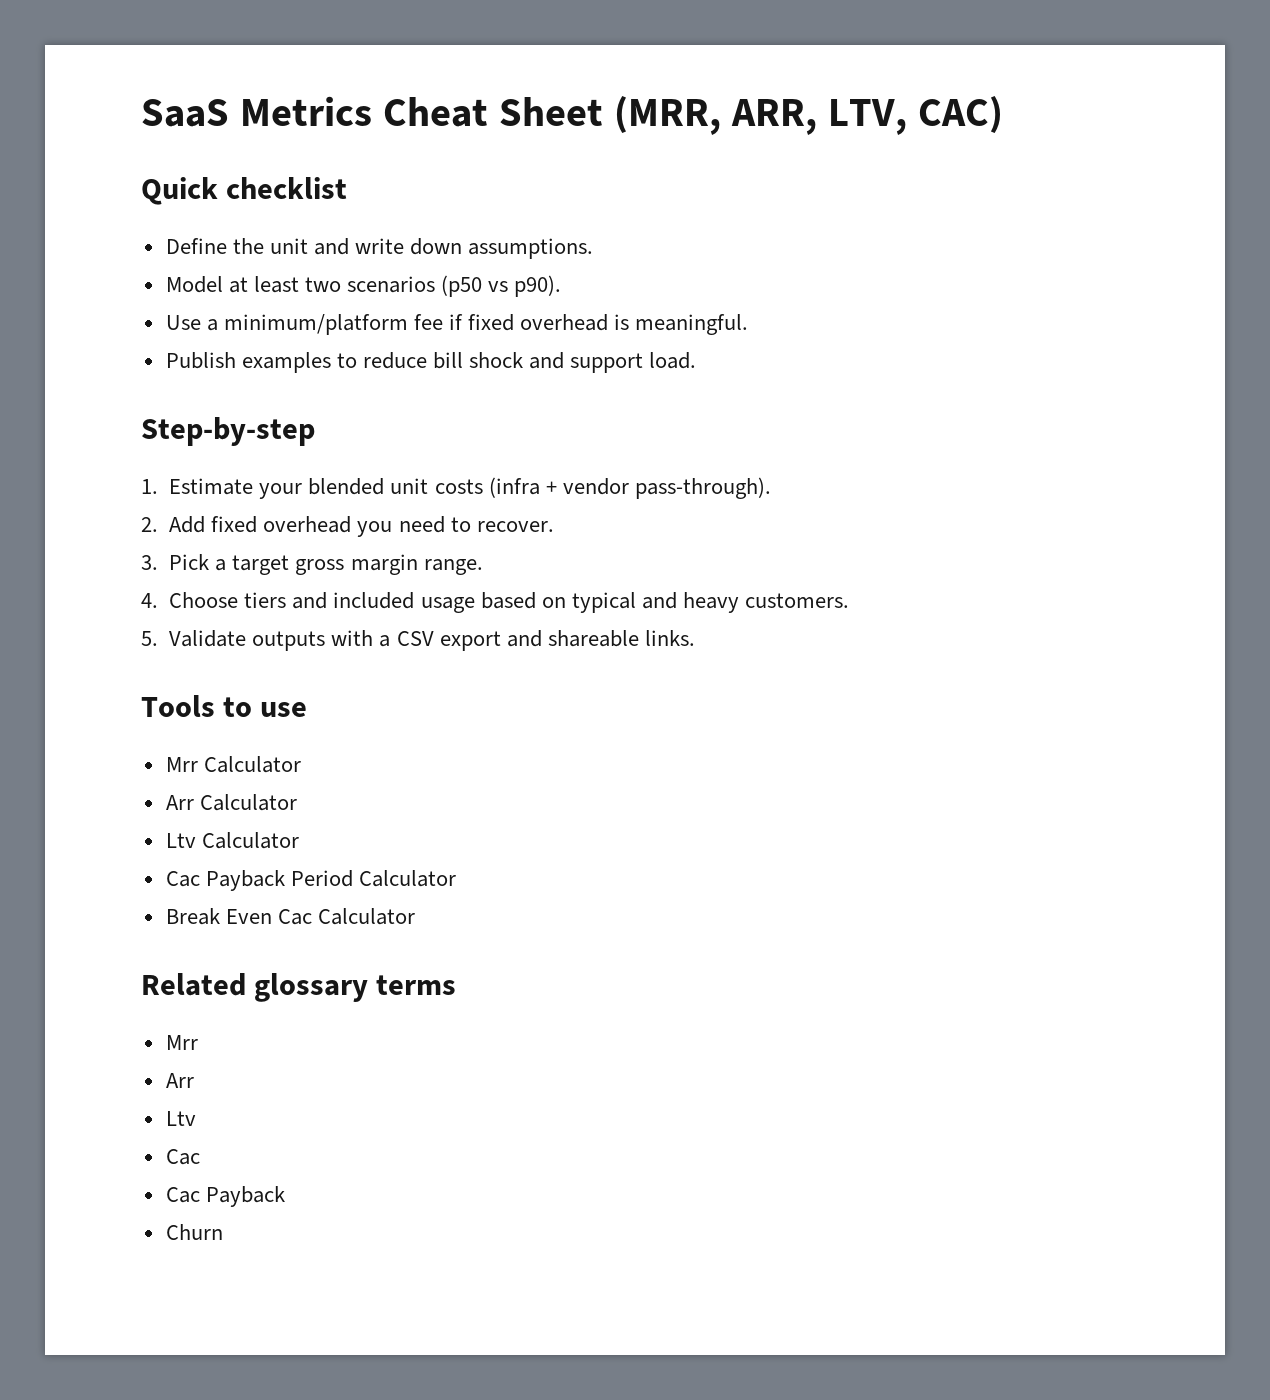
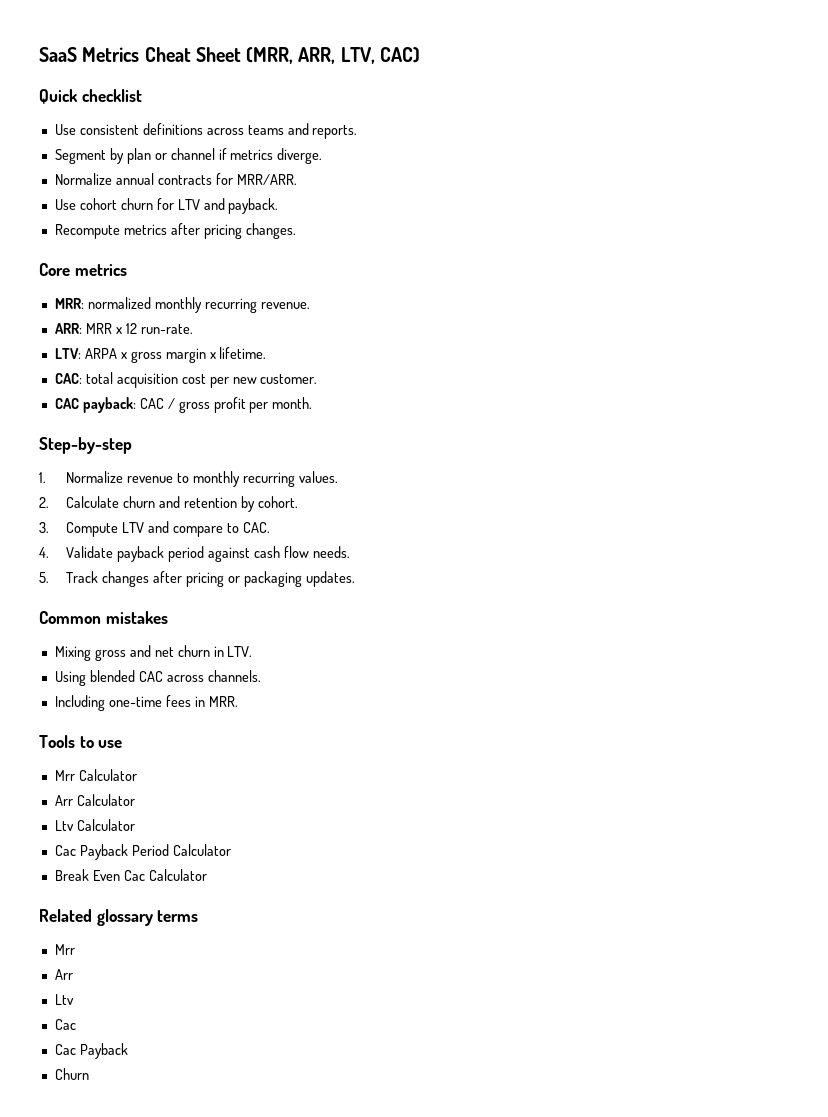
[165,238,594,259] [165,275,562,297] [165,314,749,335] [165,352,697,373] [141,417,315,446] [141,477,771,499] [141,516,554,537] [141,554,483,575] [141,592,849,613] [141,630,695,651] Define the unit and write down assumptions. // Model at least two scenarios (p50 vs p90). // Use a minimum/platform fee if fixed overhead is meaningful. // Publish examples to reduce bill shock and support load. // Step-by-step // 1. Estimate your blended unit costs (infra + vendor pass-through). // 2. Add fixed overhead you need to recover. // 3. Pick a target gross margin range. // 4. Choose tiers and included usage based on typical and heavy customers. // 5. Validate outputs with a CSV export and shareable links. -> [54,123,358,139] [54,148,323,164] [54,173,297,185] [54,198,279,214] [54,223,296,239] [39,263,127,276] [54,297,310,313] [54,323,193,334] [54,347,267,363] [54,372,318,388] [54,397,313,413] [39,437,132,454] [39,471,338,487] [39,496,298,512] [39,521,270,537] [39,546,350,562] [39,571,355,587] [39,611,168,624] [54,645,253,661] [54,670,261,686] [54,695,238,711] Use consistent definitions across teams and reports. // Segment by plan or channel if metrics diverge. // Normalize annual contracts for MRR/ARR. // Use cohort churn for LTV and payback. // Recompute metrics after pricing changes. // Core metrics // MRR: normalized monthly recurring revenue. // ARR: MRR x 12 run-rate. // LTV: ARPA x gross margin x lifetime. // CAC: total acquisition cost per new customer. // CAC payback: CAC / gross profit per month. // Step-by-step // 1. Normalize revenue to monthly recurring values. // 2. Calculate churn and retention by cohort. // 3. Compute LTV and compare to CAC. // 4. Validate payback period against cash flow needs. // 5. Track changes after pricing or packaging updates. // Common mistakes // Mixing gross and net churn in LTV. // Using blended CAC across channels. // Including one-time fees in MRR.

